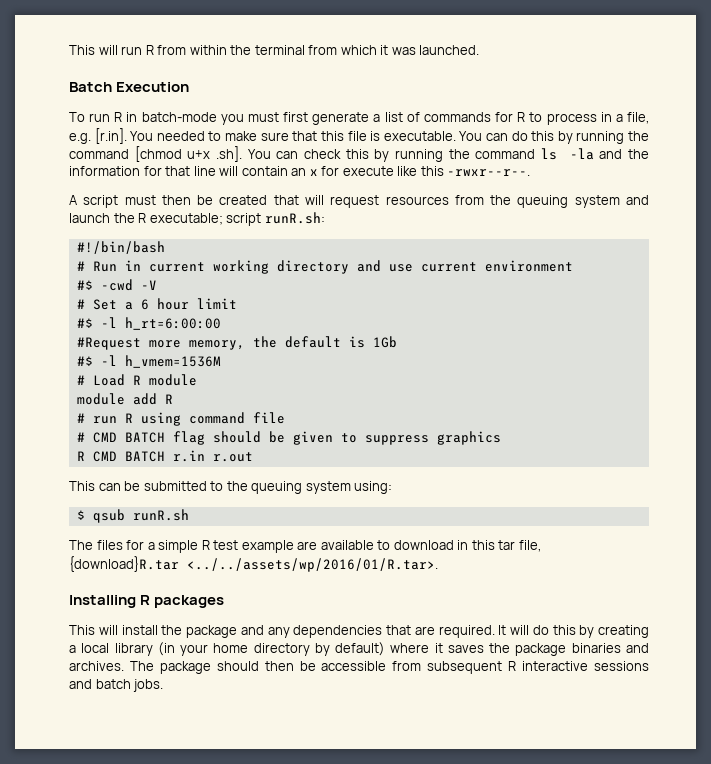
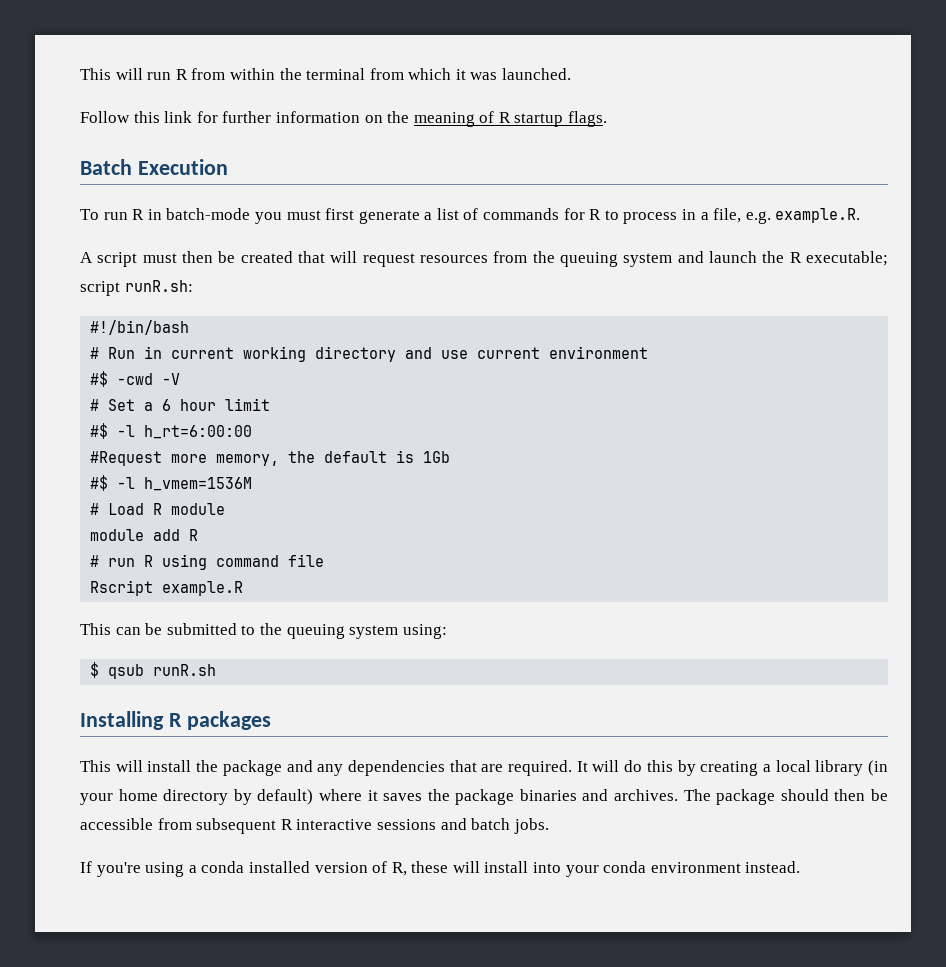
(480, 50) none -> [80,111,608,127] // Follow this link for further information on the meaning of R startup flags.
[94,128,649,144] [69,146,649,162] [69,166,531,176] [r.in]. You needed to make sure that this file is executable. You can do this by running the command [chmod u+x .sh]. You can check this by running the command ls -la and the information for that line will contain an x for execute like this -rwxr--r--. -> [775,208,861,223] example.R.
[76,431,501,445] [76,450,253,462] # CMD BATCH flag should be given to suppress graphics // R CMD BATCH r.in r.out -> [90,580,244,596] Rscript example.R
[69,540,541,553] [69,556,438,572] // The files for a simple R test example are available to download in this tar file, {download}R.tar <../../assets/wp/2016/01/R.tar>. -> (217, 670) none
(164, 685) none -> [80,861,801,877] // If you're using a conda installed version of R, these will install into your conda environment instead.

